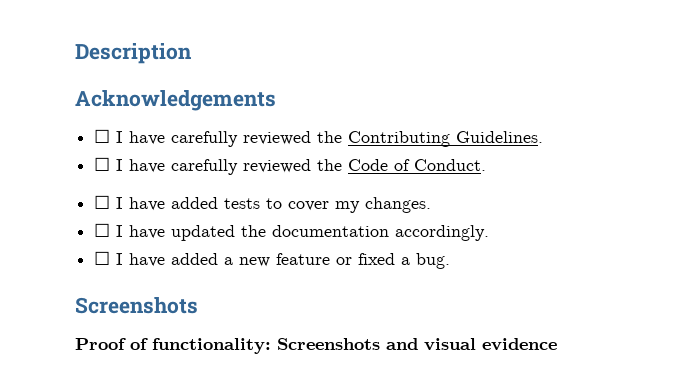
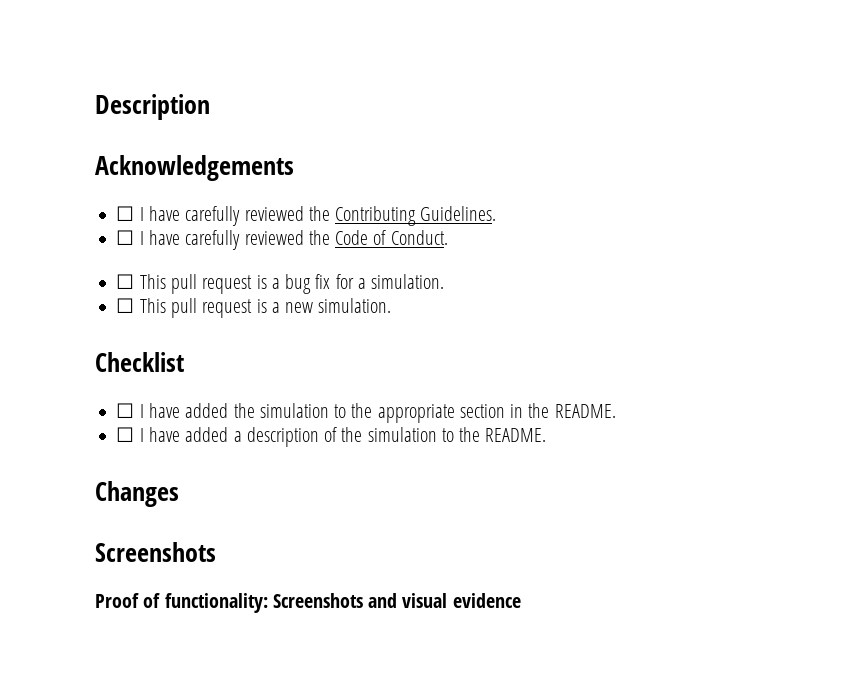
[116,197,432,213] [94,223,490,241] I have added tests to cover my changes. // ☐ I have updated the documentation accordingly. -> [139,274,445,294] [116,298,392,318] [95,352,184,372] [116,403,616,423] This pull request is a bug fix for a simulation. // ☐ This pull request is a new simulation. // Checklist // ☐ I have added the simulation to the appropriate section in the README.
[239,253,451,269] new feature or fixed a bug. -> [246,427,547,447] [95,481,179,507] description of the simulation to the README. // Changes

